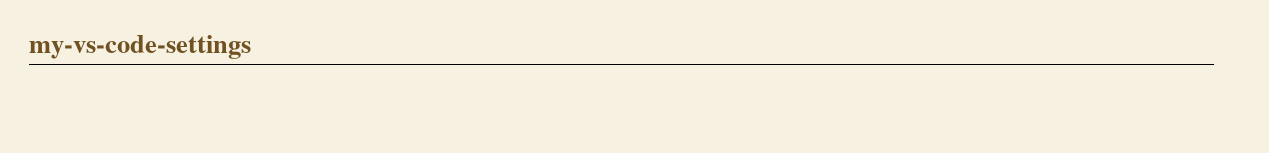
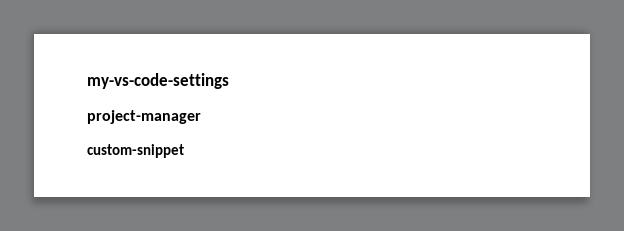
(251, 47) none -> [87,110,201,124] [87,144,184,158] // project-manager // custom-snippet

